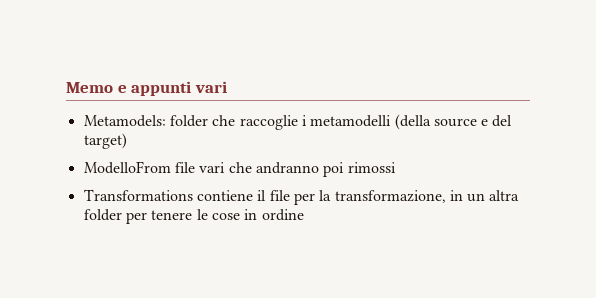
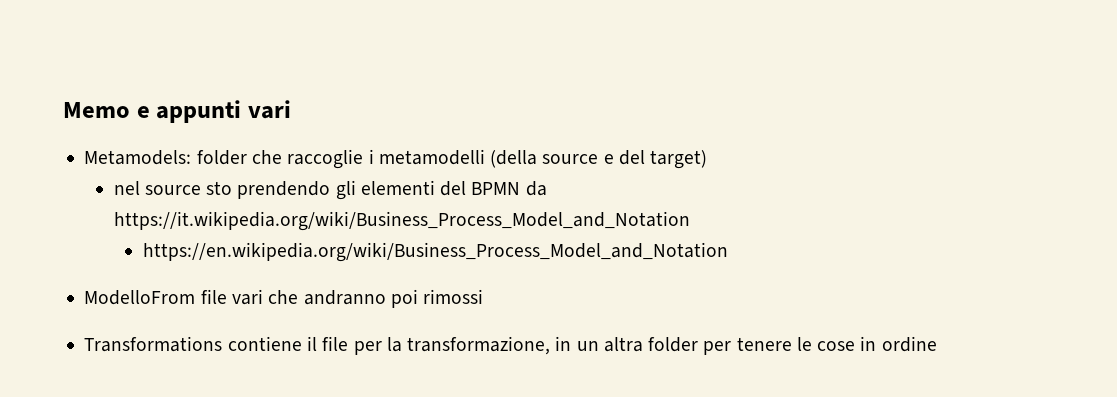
(127, 141) none -> [113,180,547,200] [113,211,690,231] [142,242,728,262] // nel source sto prendendo gli elementi del BPMN da https://it.wikipedia.org/wiki/Business_Process_Model_and_Notation // https://en.wikipedia.org/wiki/Business_Process_Model_and_Notation

